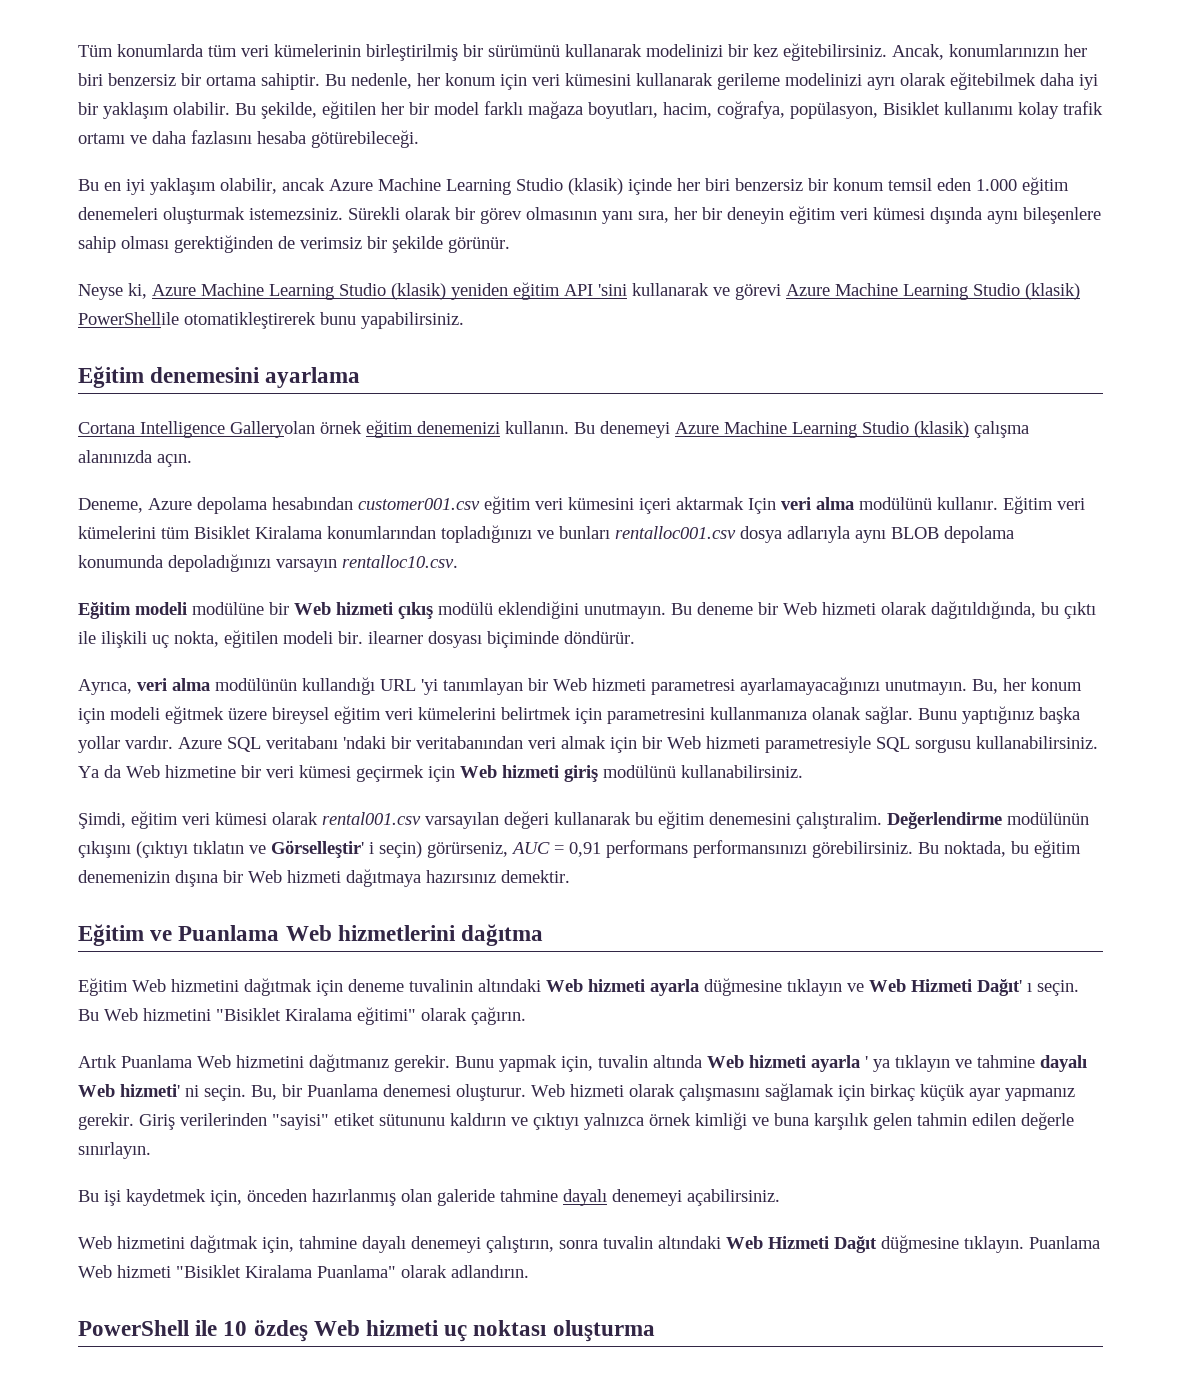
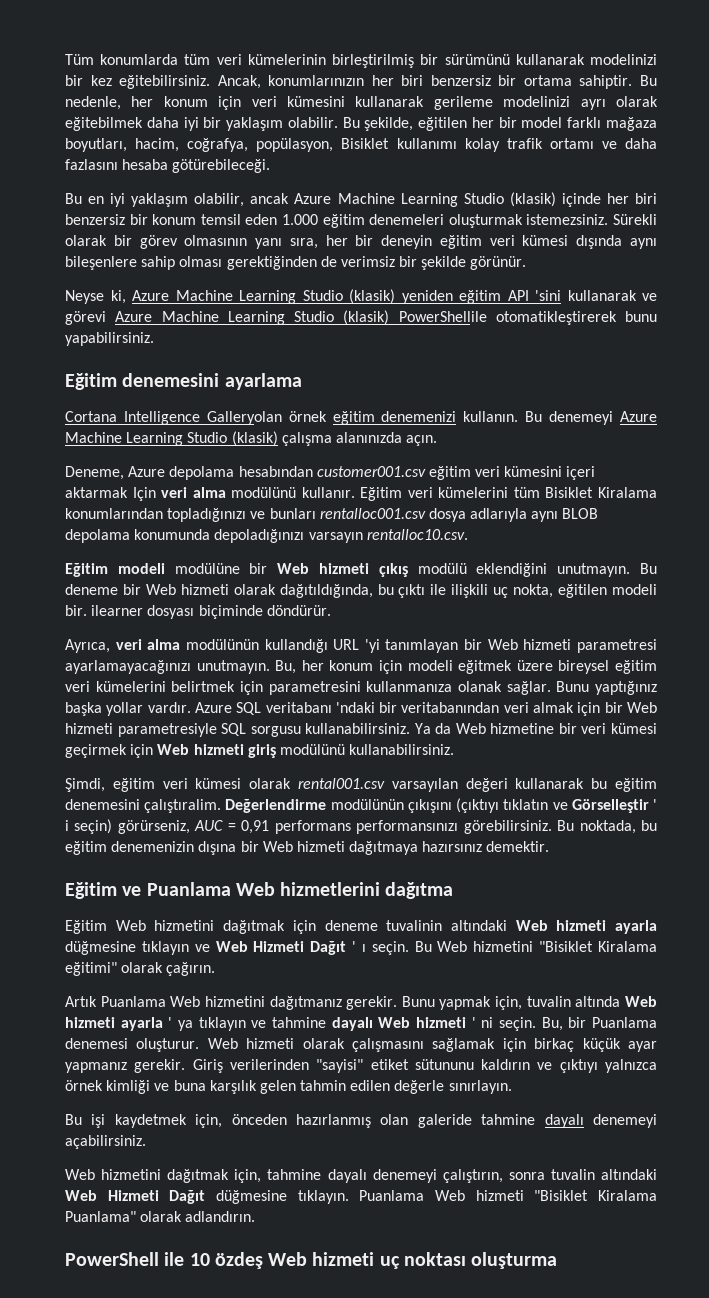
[271,840,364,858] Görselleştir' -> [571,799,657,813] Görselleştir '
[977,979,1022,996] Dağıt' -> [310,941,357,955] Dağıt '
[120,1084,180,1097] hizmeti' -> [416,1017,476,1028] hizmeti '

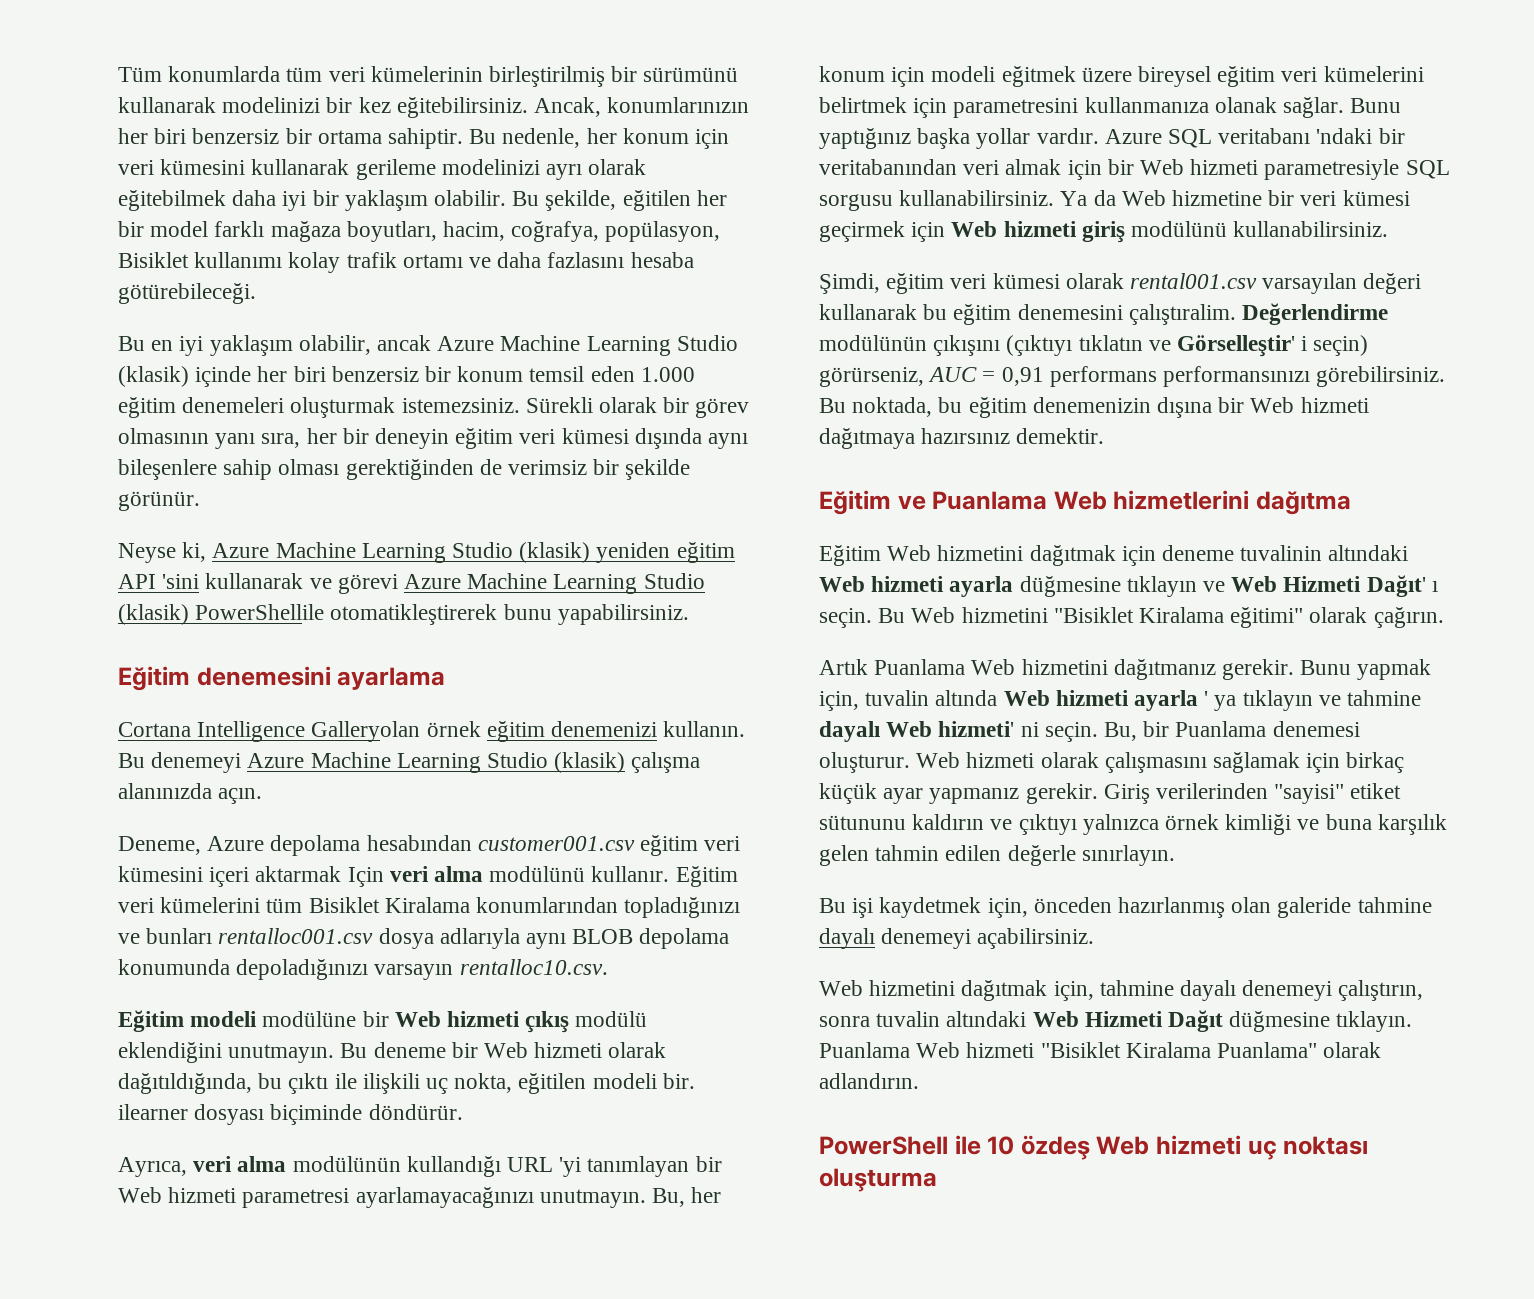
[571,799,657,813] Görselleştir ' -> [1177,335,1296,357] Görselleştir'
[310,941,357,955] Dağıt ' -> [1366,575,1426,597] Dağıt'
[416,1017,476,1028] hizmeti ' -> [938,721,1015,737] hizmeti'

